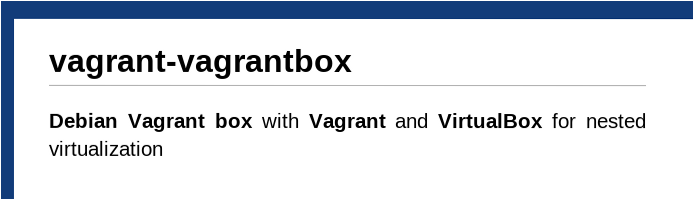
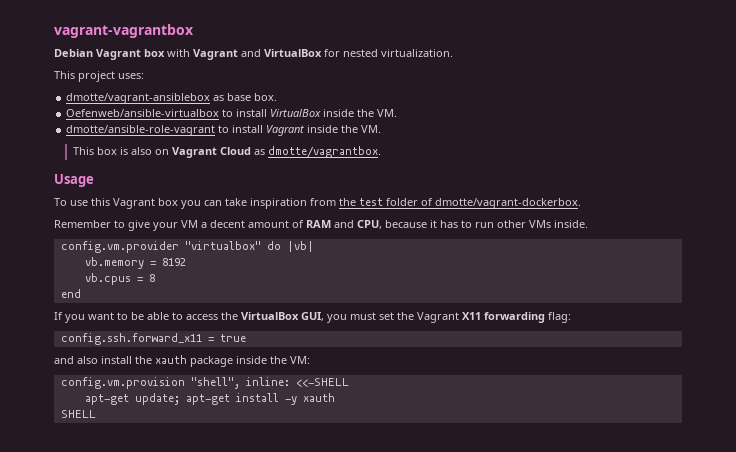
[48,140,163,156] virtualization -> [381,49,453,57] [54,71,144,82] [66,93,278,104] [66,109,398,117] [66,125,382,136] [73,146,382,158] [54,174,94,187] [54,198,581,209] [54,220,588,231] [60,241,314,253] [84,257,186,269] [84,273,155,285] [60,289,81,298] [54,312,571,323] [60,333,246,345] [54,355,310,367] [60,377,349,389] [84,393,335,405] [60,410,96,418] virtualization. // This project uses: // dmotte/vagrant-ansiblebox as base box. // Oefenweb/ansible-virtualbox to install VirtualBox inside the VM. // dmotte/ansible-role-vagrant to install Vagrant inside the VM. // This box is also on Vagrant Cloud as dmotte/vagrantbox. // Usage // To use this Vagrant box you can take inspiration from the test folder of dmotte/vagrant-dockerbox. // Remember to give your VM a decent amount of RAM and CPU, because it has to run other VMs inside. // config.vm.provider "virtualbox" do |vb| // vb.memory = 8192 // vb.cpus = 8 // end // If you want to be able to access the VirtualBox GUI, you must set the Vagrant X11 forwarding flag: // config.ssh.forward_x11 = true // and also install the xauth package inside the VM: // config.vm.provision "shell", inline: <<-SHELL // apt-get update; apt-get install -y xauth // SHELL

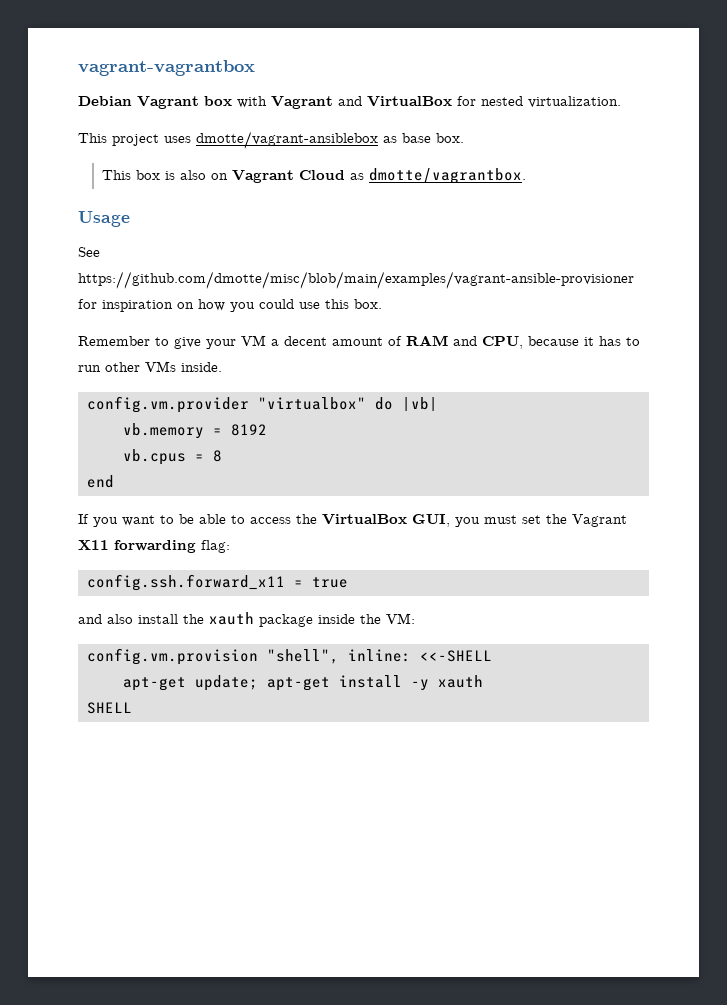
[118,73,144,79] uses: // -> [164,136,191,143] uses
[66,109,398,117] [66,125,382,136] // Oefenweb/ansible-virtualbox to install VirtualBox inside the VM. // dmotte/ansible-role-vagrant to install Vagrant inside the VM. -> (464, 138) none
[54,198,581,209] To use this Vagrant box you can take inspiration from the test folder of dmotte/vagrant-dockerbox. -> [78,247,100,257] [78,271,634,289] [78,299,382,312] See https://github.com/dmotte/misc/blob/main/examples/vagrant-ansible-provisioner for inspiration on how you could use this box.

